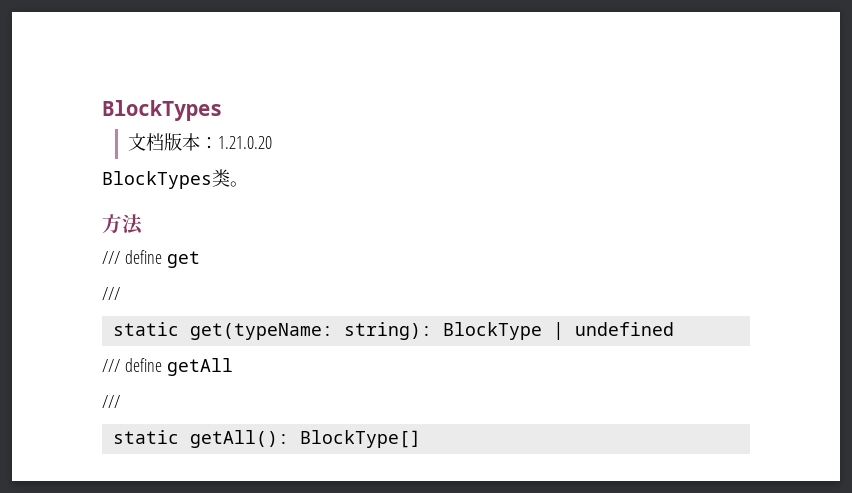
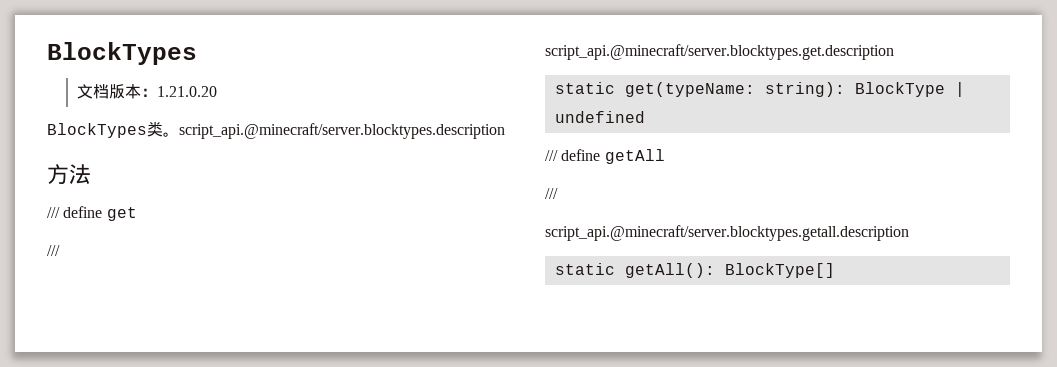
(248, 184) none -> [179,123,505,139] script_api.@minecraft/server.blocktypes.description
(120, 293) none -> [545,44,894,60] // script_api.@minecraft/server.blocktypes.get.description
(120, 401) none -> [545,225,909,241] // script_api.@minecraft/server.blocktypes.getall.description

